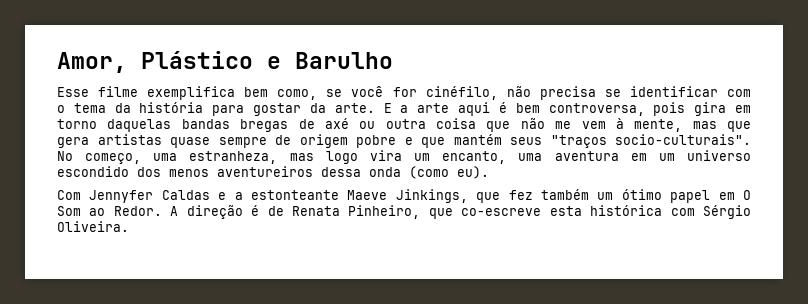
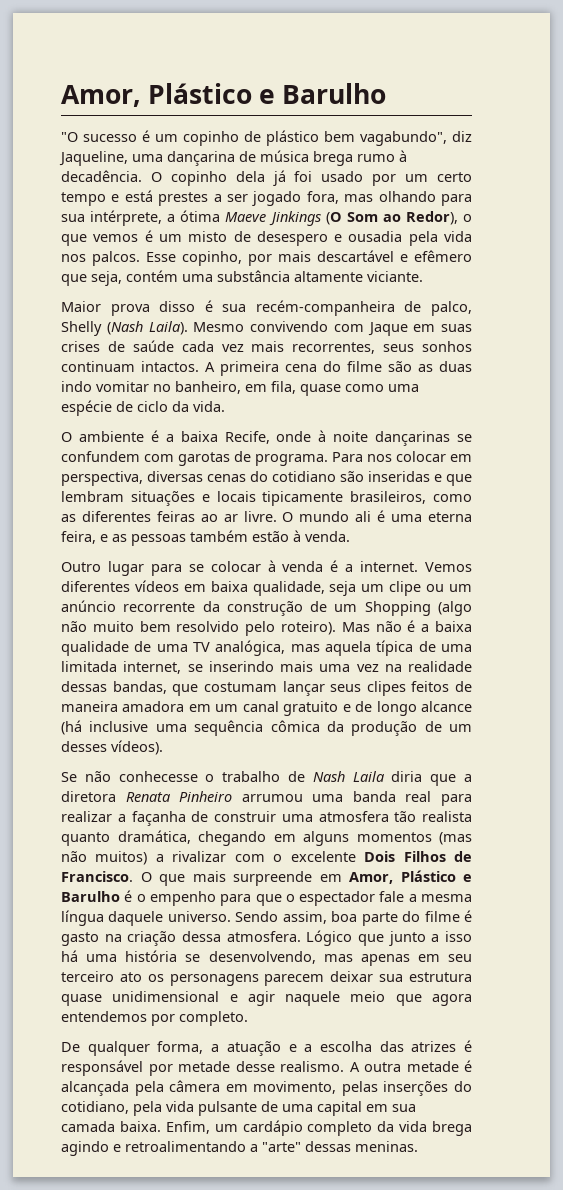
[57,86,752,100] [57,102,752,116] [57,118,751,132] [57,134,751,148] [57,150,751,164] [57,166,489,179] [57,189,751,203] [57,205,752,219] [57,221,129,232] Esse filme exemplifica bem como, se você for cinéfilo, não precisa se identificar com o tema da história para gostar da arte. E a arte aqui é bem controversa, pois gira em torno daquelas bandas bregas de axé ou outra coisa que não me vem à mente, mas que gera artistas quase sempre de origem pobre e que mantém seus "traços socio-culturais". No começo, uma estranheza, mas logo vira um encanto, uma aventura em um universo escondido dos menos aventureiros dessa onda (como eu). // Com Jennyfer Caldas e a estonteante Maeve Jinkings, que fez também um ótimo papel em O Som ao Redor. A direção é de Renata Pinheiro, que co-escreve esta histórica com Sérgio Oliveira. -> [61,130,472,146] [59,150,407,166] [61,170,473,186] [61,190,472,206] [61,210,473,226] [61,230,473,246] [61,250,472,266] [61,270,423,286] [61,300,472,316] [61,321,472,336] [61,340,472,354] [61,361,472,376] [61,381,419,396] [61,400,225,416] [61,430,472,446] [61,451,472,466] [61,471,472,486] [61,491,472,506] [61,510,473,522] [61,530,350,546] [61,560,472,576] [61,580,473,596] [61,600,472,616] [61,620,473,636] [61,640,472,656] [61,661,472,674] [61,681,472,696] [61,701,473,716] [61,720,472,736] [61,740,163,755] [61,771,473,786] [61,791,472,806] [61,811,472,826] [61,830,472,846] [61,851,473,865] [61,870,472,886] [61,890,473,906] [61,910,473,926] [61,930,473,946] [61,950,472,966] [61,971,472,986] [61,991,472,1006] [61,1011,248,1026] [61,1040,472,1056] [61,1060,472,1076] [61,1080,472,1096] [61,1101,416,1116] [61,1120,472,1136] [61,1141,418,1156] "O sucesso é um copinho de plástico bem vagabundo", diz Jaqueline, uma dançarina de música brega rumo à decadência. O copinho dela já foi usado por um certo tempo e está prestes a ser jogado fora, mas olhando para sua intérprete, a ótima Maeve Jinkings (O Som ao Redor), o que vemos é um misto de desespero e ousadia pela vida nos palcos. Esse copinho, por mais descartável e efêmero que seja, contém uma substância altamente viciante. // Maior prova disso é sua recém-companheira de palco, Shelly (Nash Laila). Mesmo convivendo com Jaque em suas crises de saúde cada vez mais recorrentes, seus sonhos continuam intactos. A primeira cena do filme são as duas indo vomitar no banheiro, em fila, quase como uma espécie de ciclo da vida. // O ambiente é a baixa Recife, onde à noite dançarinas se confundem com garotas de programa. Para nos colocar em perspectiva, diversas cenas do cotidiano são inseridas e que lembram situações e locais tipicamente brasileiros, como as diferentes feiras ao ar livre. O mundo ali é uma eterna feira, e as pessoas também estão à venda. // Outro lugar para se colocar à venda é a internet. Vemos diferentes vídeos em baixa qualidade, seja um clipe ou um anúncio recorrente da construção de um Shopping (algo não muito bem resolvido pelo roteiro). Mas não é a baixa qualidade de uma TV analógica, mas aquela típica de uma limitada internet, se inserindo mais uma vez na realidade dessas bandas, que costumam lançar seus clipes feitos de maneira amadora em um canal gratuito e de longo alcance (há inclusive uma sequência cômica da produção de um desses vídeos). // Se não conhecesse o trabalho de Nash Laila diria que a diretora Renata Pinheiro arrumou uma banda real para realizar a façanha de construir uma atmosfera tão realista quanto dramática, chegando em alguns momentos (mas não muitos) a rivalizar com o excelente Dois Filhos de Francisco. O que mais surpreende em Amor, Plástico e Barulho é o empenho para que o espectador fale a mesma língua daquele universo. Sendo assim, boa parte do filme é gasto na criação dessa atmosfera. Lógico que junto a isso há uma história se desenvolvendo, mas apenas em seu terceiro ato os personagens parecem deixar sua estrutura quase unidimensional e agir naquele meio que agora entendemos por completo. // De qualquer forma, a atuação e a escolha das atrizes é responsável por metade desse realismo. A outra metade é alcançada pela câmera em movimento, pelas inserções do cotidiano, pela vida pulsante de uma capital em sua camada baixa. Enfim, um cardápio completo da vida brega agindo e retroalimentando a "arte" dessas meninas.

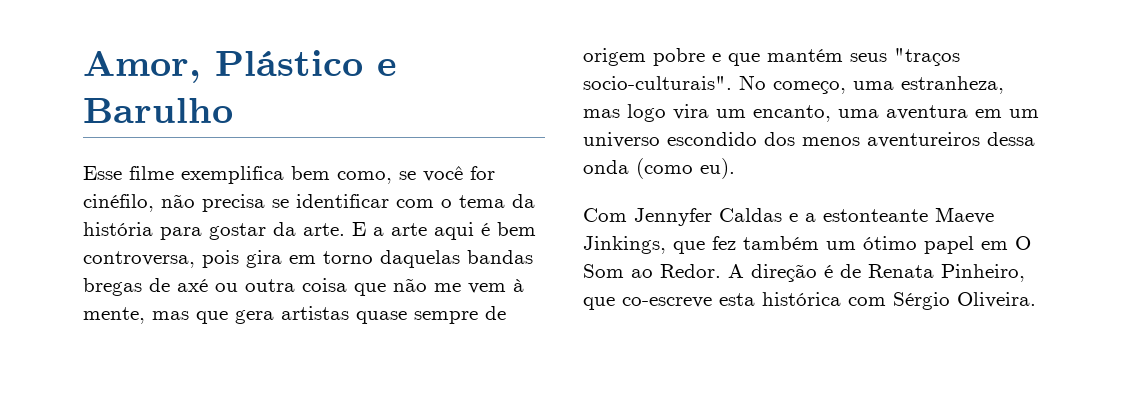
[61,130,472,146] [59,150,407,166] [61,170,473,186] [61,190,472,206] [61,210,473,226] [61,230,473,246] [61,250,472,266] [61,270,423,286] [61,300,472,316] [61,321,472,336] [61,340,472,354] [61,361,472,376] [61,381,419,396] [61,400,225,416] [61,430,472,446] [61,451,472,466] [61,471,472,486] [61,491,472,506] [61,510,473,522] [61,530,350,546] [61,560,472,576] [61,580,473,596] [61,600,472,616] [61,620,473,636] [61,640,472,656] [61,661,472,674] [61,681,472,696] [61,701,473,716] [61,720,472,736] [61,740,163,755] [61,771,473,786] [61,791,472,806] [61,811,472,826] [61,830,472,846] [61,851,473,865] [61,870,472,886] [61,890,473,906] [61,910,473,926] [61,930,473,946] [61,950,472,966] [61,971,472,986] [61,991,472,1006] [61,1011,248,1026] [61,1040,472,1056] [61,1060,472,1076] [61,1080,472,1096] [61,1101,416,1116] [61,1120,472,1136] [61,1141,418,1156] "O sucesso é um copinho de plástico bem vagabundo", diz Jaqueline, uma dançarina de música brega rumo à decadência. O copinho dela já foi usado por um certo tempo e está prestes a ser jogado fora, mas olhando para sua intérprete, a ótima Maeve Jinkings (O Som ao Redor), o que vemos é um misto de desespero e ousadia pela vida nos palcos. Esse copinho, por mais descartável e efêmero que seja, contém uma substância altamente viciante. // Maior prova disso é sua recém-companheira de palco, Shelly (Nash Laila). Mesmo convivendo com Jaque em suas crises de saúde cada vez mais recorrentes, seus sonhos continuam intactos. A primeira cena do filme são as duas indo vomitar no banheiro, em fila, quase como uma espécie de ciclo da vida. // O ambiente é a baixa Recife, onde à noite dançarinas se confundem com garotas de programa. Para nos colocar em perspectiva, diversas cenas do cotidiano são inseridas e que lembram situações e locais tipicamente brasileiros, como as diferentes feiras ao ar livre. O mundo ali é uma eterna feira, e as pessoas também estão à venda. // Outro lugar para se colocar à venda é a internet. Vemos diferentes vídeos em baixa qualidade, seja um clipe ou um anúncio recorrente da construção de um Shopping (algo não muito bem resolvido pelo roteiro). Mas não é a baixa qualidade de uma TV analógica, mas aquela típica de uma limitada internet, se inserindo mais uma vez na realidade dessas bandas, que costumam lançar seus clipes feitos de maneira amadora em um canal gratuito e de longo alcance (há inclusive uma sequência cômica da produção de um desses vídeos). // Se não conhecesse o trabalho de Nash Laila diria que a diretora Renata Pinheiro arrumou uma banda real para realizar a façanha de construir uma atmosfera tão realista quanto dramática, chegando em alguns momentos (mas não muitos) a rivalizar com o excelente Dois Filhos de Francisco. O que mais surpreende em Amor, Plástico e Barulho é o empenho para que o espectador fale a mesma língua daquele universo. Sendo assim, boa parte do filme é gasto na criação dessa atmosfera. Lógico que junto a isso há uma história se desenvolvendo, mas apenas em seu terceiro ato os personagens parecem deixar sua estrutura quase unidimensional e agir naquele meio que agora entendemos por completo. // De qualquer forma, a atuação e a escolha das atrizes é responsável por metade desse realismo. A outra metade é alcançada pela câmera em movimento, pelas inserções do cotidiano, pela vida pulsante de uma capital em sua camada baixa. Enfim, um cardápio completo da vida brega agindo e retroalimentando a "arte" dessas meninas. -> [83,166,495,184] [83,194,535,212] [83,222,536,240] [83,250,533,268] [83,278,524,296] [83,306,506,324] [583,48,960,66] [583,75,1004,94] [583,104,1039,122] [583,132,1035,148] [583,158,735,179] [583,207,994,226] [583,236,1031,254] [583,264,1025,282] [583,292,1036,310] Esse filme exemplifica bem como, se você for cinéfilo, não precisa se identificar com o tema da história para gostar da arte. E a arte aqui é bem controversa, pois gira em torno daquelas bandas bregas de axé ou outra coisa que não me vem à mente, mas que gera artistas quase sempre de origem pobre e que mantém seus "traços socio-culturais". No começo, uma estranheza, mas logo vira um encanto, uma aventura em um universo escondido dos menos aventureiros dessa onda (como eu). // Com Jennyfer Caldas e a estonteante Maeve Jinkings, que fez também um ótimo papel em O Som ao Redor. A direção é de Renata Pinheiro, que co-escreve esta histórica com Sérgio Oliveira.

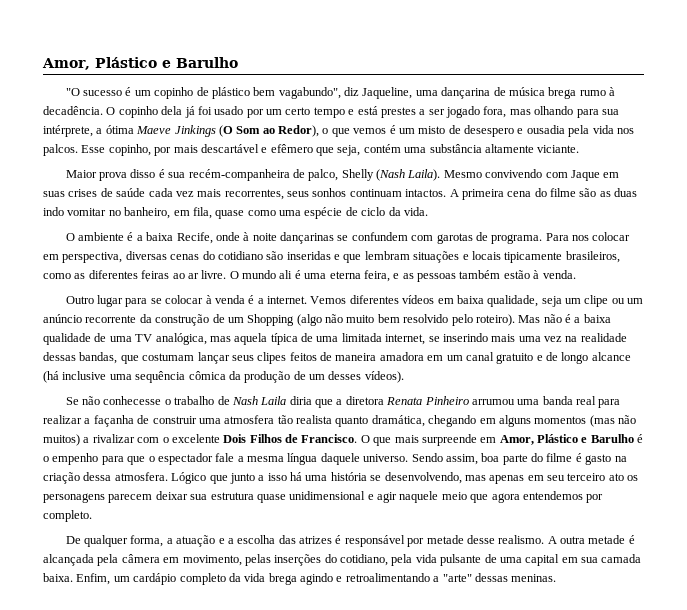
[83,166,495,184] [83,194,535,212] [83,222,536,240] [83,250,533,268] [83,278,524,296] [83,306,506,324] [583,48,960,66] [583,75,1004,94] [583,104,1039,122] [583,132,1035,148] [583,158,735,179] [583,207,994,226] [583,236,1031,254] [583,264,1025,282] [583,292,1036,310] Esse filme exemplifica bem como, se você for cinéfilo, não precisa se identificar com o tema da história para gostar da arte. E a arte aqui é bem controversa, pois gira em torno daquelas bandas bregas de axé ou outra coisa que não me vem à mente, mas que gera artistas quase sempre de origem pobre e que mantém seus "traços socio-culturais". No começo, uma estranheza, mas logo vira um encanto, uma aventura em um universo escondido dos menos aventureiros dessa onda (como eu). // Com Jennyfer Caldas e a estonteante Maeve Jinkings, que fez também um ótimo papel em O Som ao Redor. A direção é de Renata Pinheiro, que co-escreve esta histórica com Sérgio Oliveira. -> [65,87,616,99] [43,106,619,118] [43,125,634,137] [43,144,580,156] [65,169,620,181] [43,188,638,200] [43,207,428,219] [65,232,631,244] [43,251,620,263] [43,270,576,282] [65,295,644,307] [43,314,611,326] [43,333,627,345] [43,352,631,364] [43,371,404,383] [65,396,621,408] [43,415,636,427] [43,434,644,446] [43,453,627,465] [43,472,639,484] [43,491,604,503] [43,510,92,522] [65,535,635,547] [43,554,642,566] [43,573,557,585] "O sucesso é um copinho de plástico bem vagabundo", diz Jaqueline, uma dançarina de música brega rumo à decadência. O copinho dela já foi usado por um certo tempo e está prestes a ser jogado fora, mas olhando para sua intérprete, a ótima Maeve Jinkings (O Som ao Redor), o que vemos é um misto de desespero e ousadia pela vida nos palcos. Esse copinho, por mais descartável e efêmero que seja, contém uma substância altamente viciante. // Maior prova disso é sua recém-companheira de palco, Shelly (Nash Laila). Mesmo convivendo com Jaque em suas crises de saúde cada vez mais recorrentes, seus sonhos continuam intactos. A primeira cena do filme são as duas indo vomitar no banheiro, em fila, quase como uma espécie de ciclo da vida. // O ambiente é a baixa Recife, onde à noite dançarinas se confundem com garotas de programa. Para nos colocar em perspectiva, diversas cenas do cotidiano são inseridas e que lembram situações e locais tipicamente brasileiros, como as diferentes feiras ao ar livre. O mundo ali é uma eterna feira, e as pessoas também estão à venda. // Outro lugar para se colocar à venda é a internet. Vemos diferentes vídeos em baixa qualidade, seja um clipe ou um anúncio recorrente da construção de um Shopping (algo não muito bem resolvido pelo roteiro). Mas não é a baixa qualidade de uma TV analógica, mas aquela típica de uma limitada internet, se inserindo mais uma vez na realidade dessas bandas, que costumam lançar seus clipes feitos de maneira amadora em um canal gratuito e de longo alcance (há inclusive uma sequência cômica da produção de um desses vídeos). // Se não conhecesse o trabalho de Nash Laila diria que a diretora Renata Pinheiro arrumou uma banda real para realizar a façanha de construir uma atmosfera tão realista quanto dramática, chegando em alguns momentos (mas não muitos) a rivalizar com o excelente Dois Filhos de Francisco. O que mais surpreende em Amor, Plástico e Barulho é o empenho para que o espectador fale a mesma língua daquele universo. Sendo assim, boa parte do filme é gasto na criação dessa atmosfera. Lógico que junto a isso há uma história se desenvolvendo, mas apenas em seu terceiro ato os personagens parecem deixar sua estrutura quase unidimensional e agir naquele meio que agora entendemos por completo. // De qualquer forma, a atuação e a escolha das atrizes é responsável por metade desse realismo. A outra metade é alcançada pela câmera em movimento, pelas inserções do cotidiano, pela vida pulsante de uma capital em sua camada baixa. Enfim, um cardápio completo da vida brega agindo e retroalimentando a "arte" dessas meninas.

